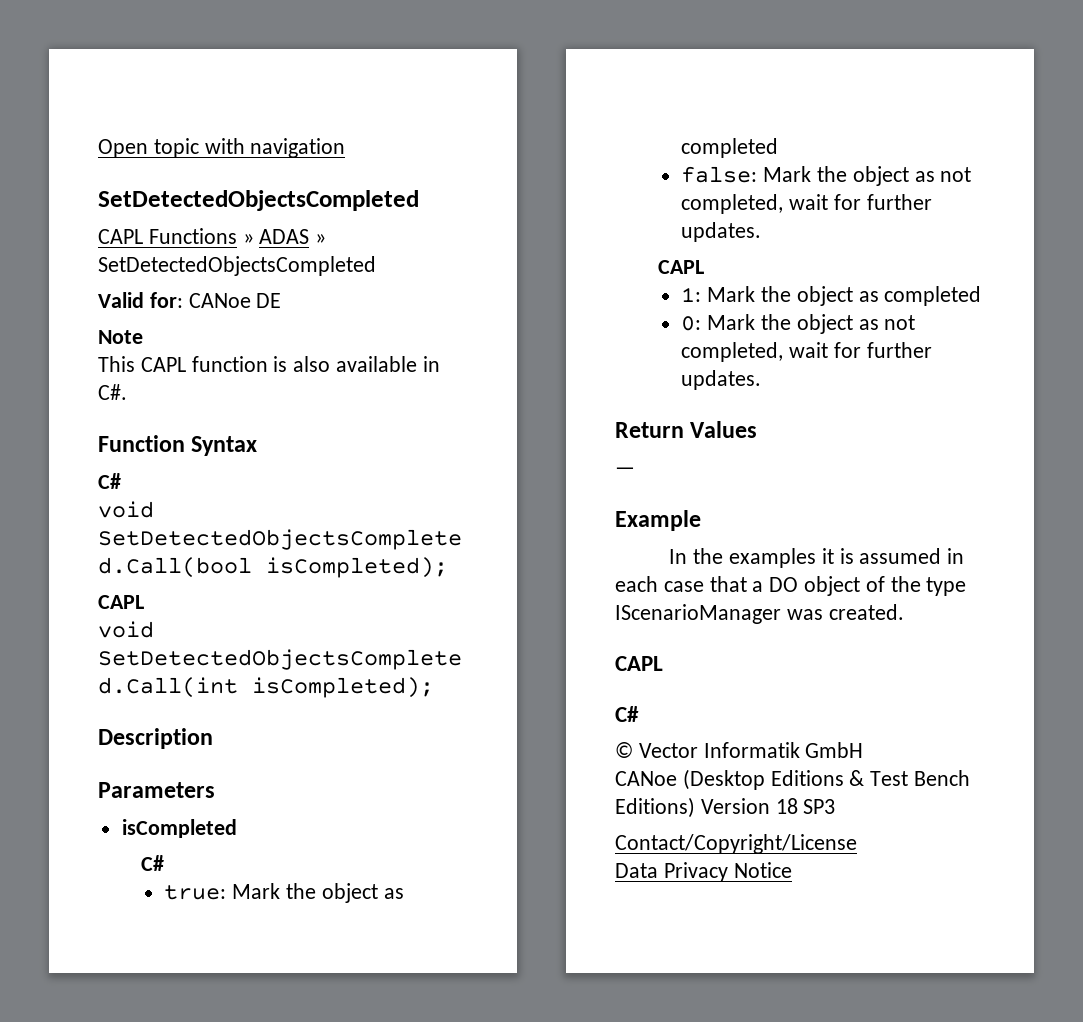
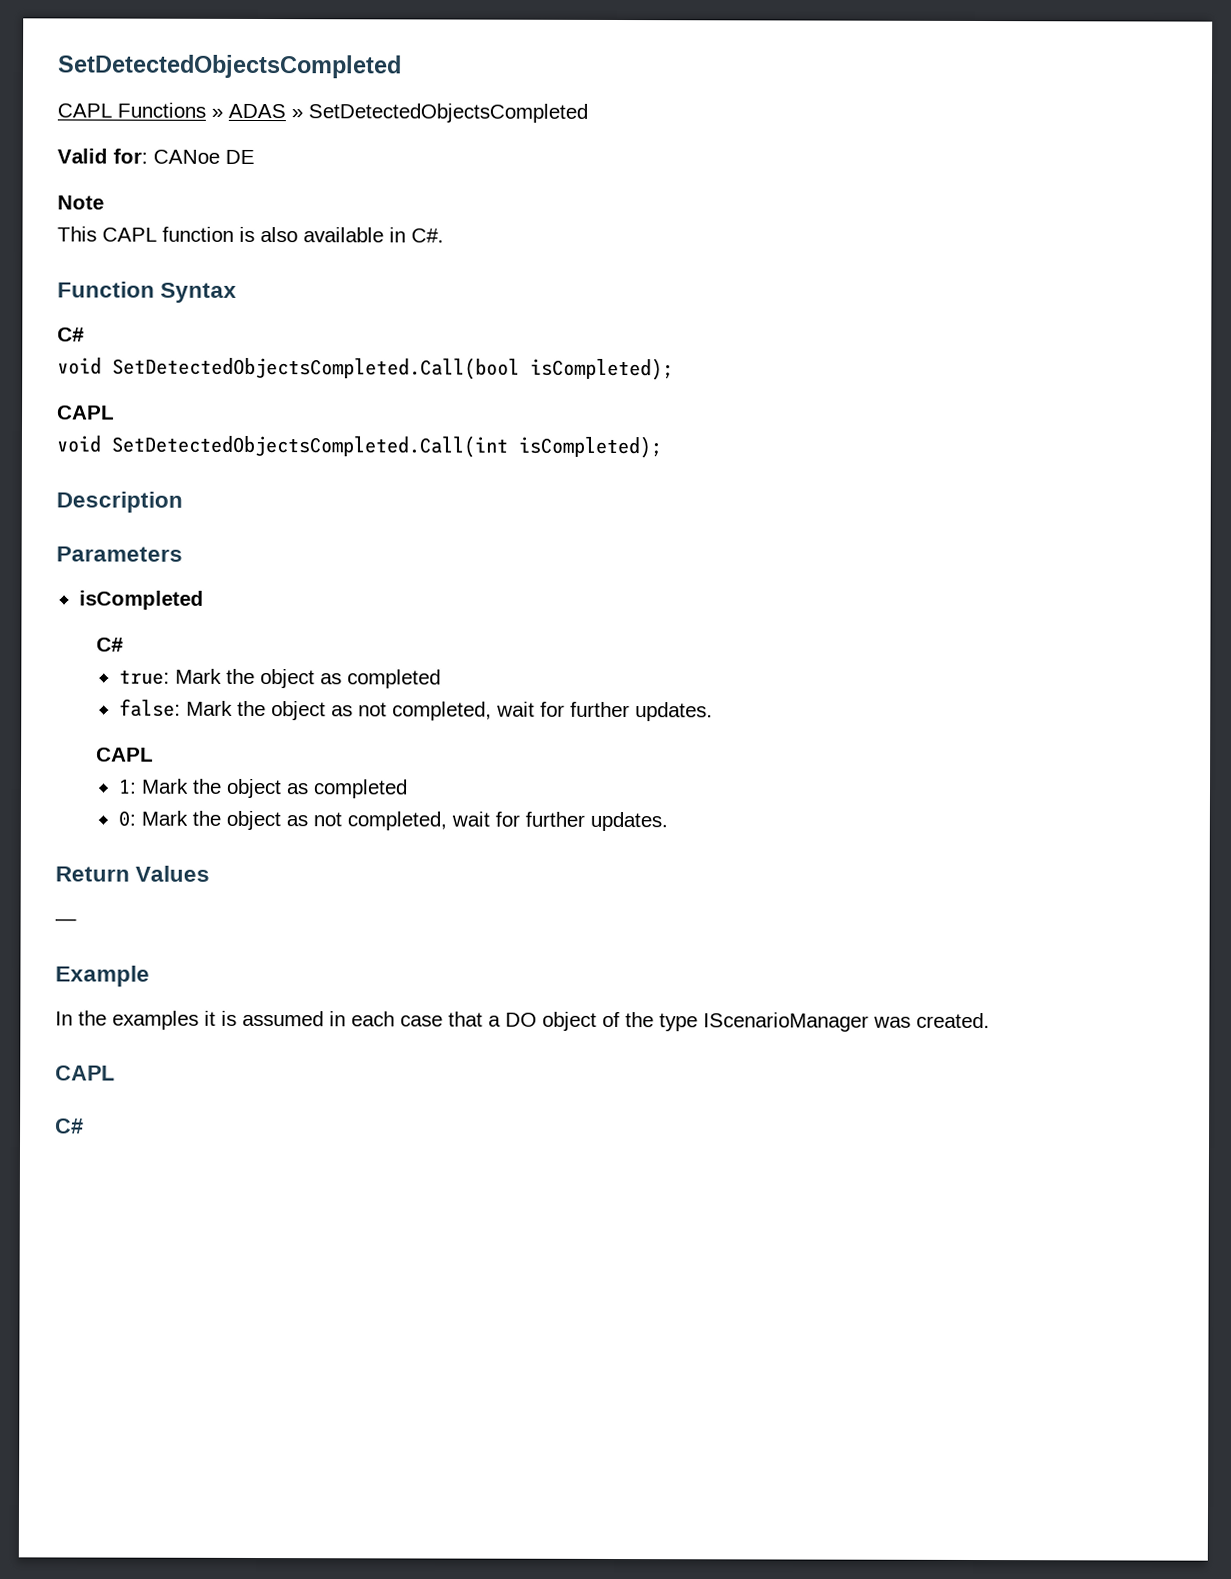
[98,138,346,158] Open topic with navigation // -> (57, 66) none
[615,742,864,758] [615,769,971,790] [615,797,836,818] [615,834,857,854] [615,862,792,882] // © Vector Informatik GmbH // CANoe (Desktop Editions & Test Bench Editions) Version 18 SP3 // Contact/Copyright/License // Data Privacy Notice -> (84, 1126) none

